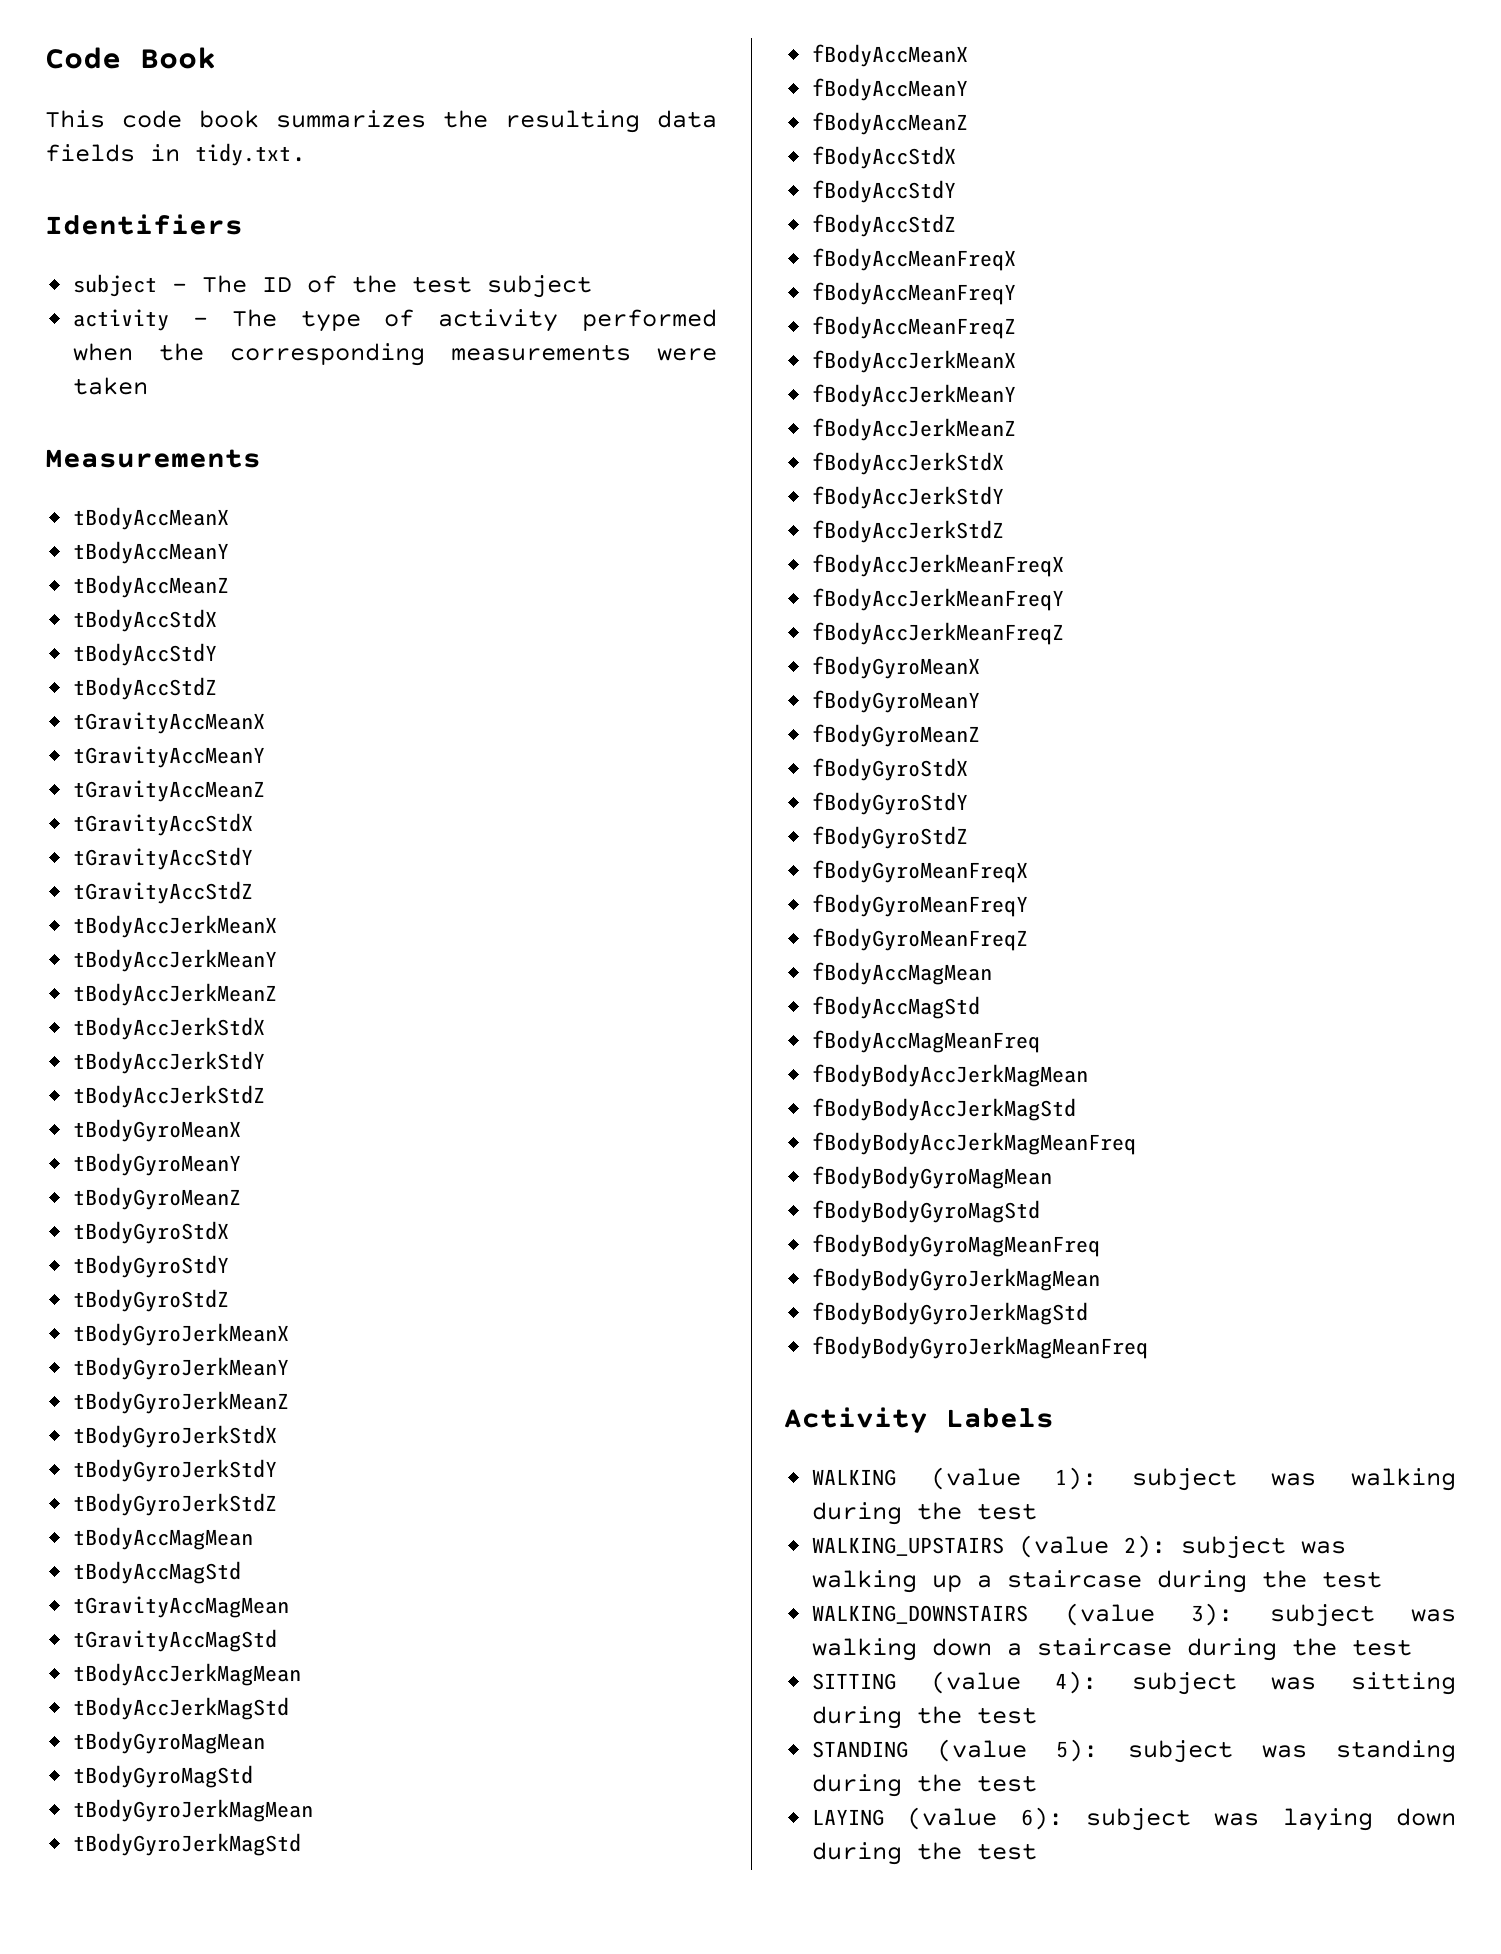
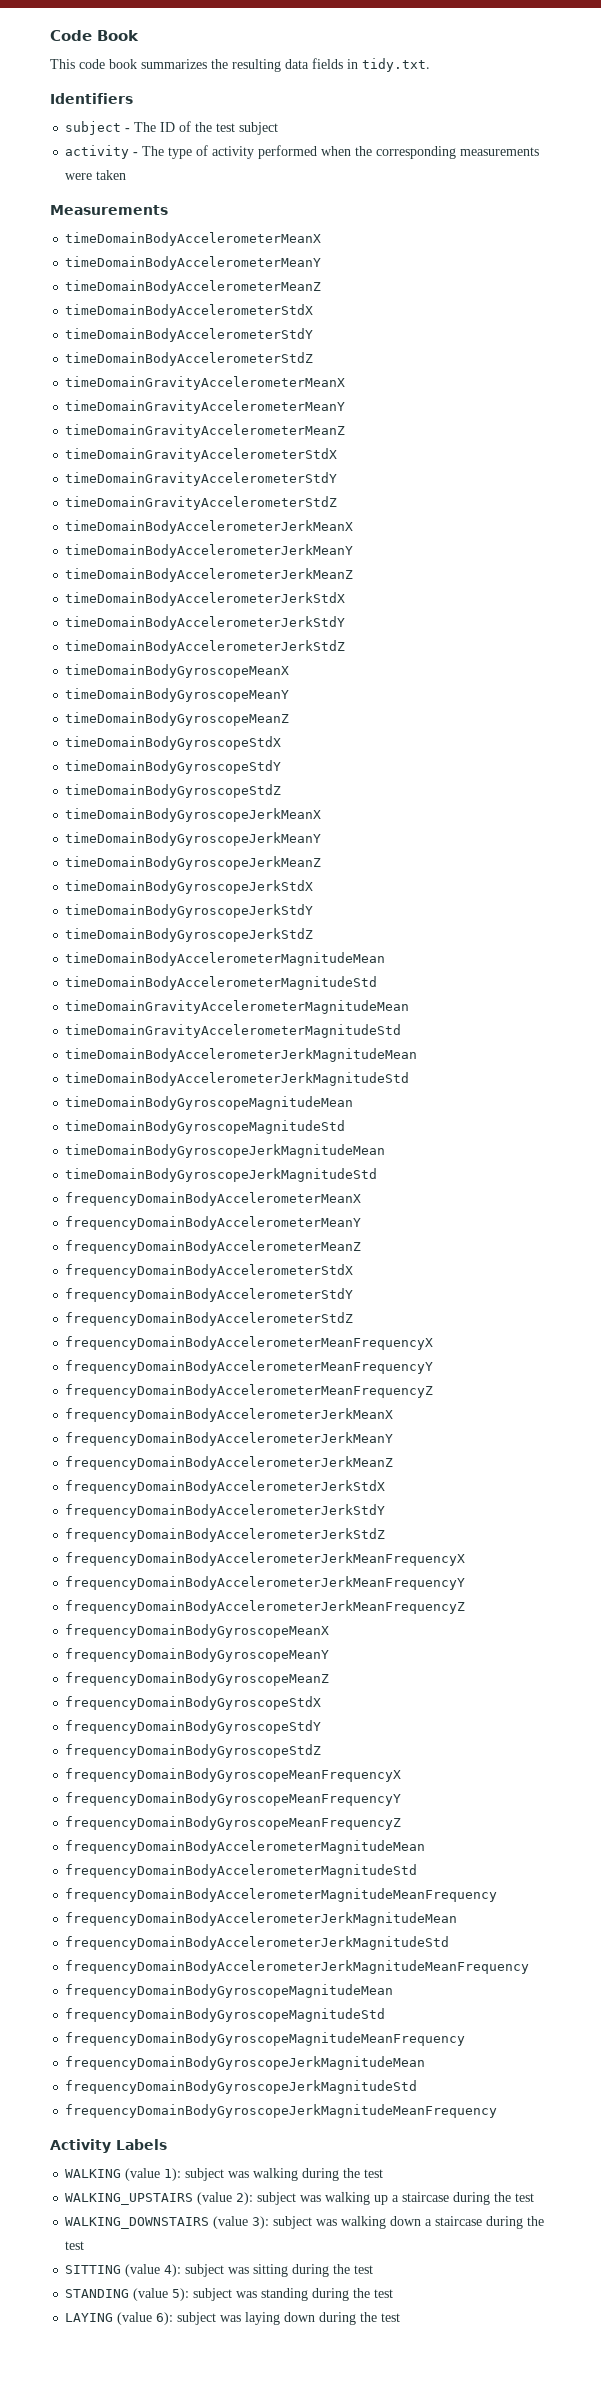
[73,507,230,530] [73,541,230,564] [73,575,230,598] [73,609,218,632] [73,643,218,666] [73,677,218,700] [73,712,266,734] [73,746,266,768] [73,780,266,802] [73,813,254,836] [73,847,254,870] [73,881,254,904] [73,915,278,938] [73,949,278,972] [73,983,278,1006] [73,1017,266,1040] [73,1051,266,1074] [73,1085,266,1108] [73,1119,242,1142] [73,1153,242,1176] [73,1187,242,1210] [73,1221,230,1244] [73,1255,230,1278] [73,1289,230,1312] [73,1323,290,1346] [73,1357,290,1380] [73,1391,290,1414] [73,1425,278,1448] [73,1459,278,1482] [73,1493,278,1516] [73,1527,254,1550] [73,1561,242,1584] [73,1596,290,1618] [73,1629,278,1652] [73,1663,302,1686] [73,1697,290,1720] [73,1731,266,1754] [73,1765,254,1788] [73,1799,314,1822] [73,1833,302,1856] [812,44,969,67] [812,78,969,101] [812,112,969,135] [812,146,957,169] [812,180,957,203] [812,214,957,237] [812,248,1017,271] [812,282,1017,305] [812,316,1017,339] [812,350,1017,373] [812,384,1017,407] [812,418,1017,441] [812,452,1005,475] [812,486,1005,509] [812,520,1005,543] [812,554,1065,577] [812,588,1065,611] [812,622,1065,645] [812,656,981,679] [812,690,981,713] [812,724,981,747] [812,758,969,781] [812,792,969,815] [812,826,969,849] [812,860,1029,883] [812,894,1029,917] [812,928,1029,951] [812,962,993,985] [812,996,981,1019] [812,1030,1041,1053] [812,1064,1089,1087] [812,1098,1077,1121] [812,1132,1137,1155] [812,1166,1053,1189] [812,1200,1041,1223] [812,1234,1101,1257] [812,1268,1101,1291] [812,1302,1089,1325] [812,1336,1149,1359] tBodyAccMeanX // tBodyAccMeanY // tBodyAccMeanZ // tBodyAccStdX // tBodyAccStdY // tBodyAccStdZ // tGravityAccMeanX // tGravityAccMeanY // tGravityAccMeanZ // tGravityAccStdX // tGravityAccStdY // tGravityAccStdZ // tBodyAccJerkMeanX // tBodyAccJerkMeanY // tBodyAccJerkMeanZ // tBodyAccJerkStdX // tBodyAccJerkStdY // tBodyAccJerkStdZ // tBodyGyroMeanX // tBodyGyroMeanY // tBodyGyroMeanZ // tBodyGyroStdX // tBodyGyroStdY // tBodyGyroStdZ // tBodyGyroJerkMeanX // tBodyGyroJerkMeanY // tBodyGyroJerkMeanZ // tBodyGyroJerkStdX // tBodyGyroJerkStdY // tBodyGyroJerkStdZ // tBodyAccMagMean // tBodyAccMagStd // tGravityAccMagMean // tGravityAccMagStd // tBodyAccJerkMagMean // tBodyAccJerkMagStd // tBodyGyroMagMean // tBodyGyroMagStd // tBodyGyroJerkMagMean // tBodyGyroJerkMagStd // fBodyAccMeanX // fBodyAccMeanY // fBodyAccMeanZ // fBodyAccStdX // fBodyAccStdY // fBodyAccStdZ // fBodyAccMeanFreqX // fBodyAccMeanFreqY // fBodyAccMeanFreqZ // fBodyAccJerkMeanX // fBodyAccJerkMeanY // fBodyAccJerkMeanZ // fBodyAccJerkStdX // fBodyAccJerkStdY // fBodyAccJerkStdZ // fBodyAccJerkMeanFreqX // fBodyAccJerkMeanFreqY // fBodyAccJerkMeanFreqZ // fBodyGyroMeanX // fBodyGyroMeanY // fBodyGyroMeanZ // fBodyGyroStdX // fBodyGyroStdY // fBodyGyroStdZ // fBodyGyroMeanFreqX // fBodyGyroMeanFreqY // fBodyGyroMeanFreqZ // fBodyAccMagMean // fBodyAccMagStd // fBodyAccMagMeanFreq // fBodyBodyAccJerkMagMean // fBodyBodyAccJerkMagStd // fBodyBodyAccJerkMagMeanFreq // fBodyBodyGyroMagMean // fBodyBodyGyroMagStd // fBodyBodyGyroMagMeanFreq // fBodyBodyGyroJerkMagMean // fBodyBodyGyroJerkMagStd // fBodyBodyGyroJerkMagMeanFreq -> [65,232,322,246] [65,256,322,270] [65,280,322,294] [65,304,314,318] [65,328,314,342] [65,352,314,366] [65,376,346,390] [65,400,346,414] [65,424,346,438] [65,448,338,462] [65,472,338,486] [65,496,338,510] [65,520,354,534] [65,544,354,558] [65,568,354,582] [65,592,346,606] [65,616,346,630] [65,640,346,654] [65,664,290,678] [65,688,290,702] [65,712,290,726] [65,736,282,750] [65,760,282,774] [65,784,282,798] [65,808,322,822] [65,832,322,846] [65,856,322,870] [65,880,314,894] [65,904,314,918] [65,928,314,942] [65,952,386,966] [65,976,378,990] [65,1000,410,1014] [65,1024,402,1038] [65,1048,418,1062] [65,1072,410,1086] [65,1096,354,1110] [65,1120,346,1134] [65,1144,386,1158] [65,1168,378,1182] [65,1192,362,1206] [65,1216,362,1230] [65,1240,362,1254] [65,1264,354,1278] [65,1288,354,1302] [65,1312,354,1326] [65,1336,434,1350] [65,1360,434,1374] [65,1384,434,1398] [65,1408,394,1422] [65,1432,394,1446] [65,1456,394,1470] [65,1480,386,1494] [65,1504,386,1518] [65,1528,386,1542] [65,1552,466,1566] [65,1576,466,1590] [65,1600,466,1614] [65,1624,330,1638] [65,1648,330,1662] [65,1672,330,1686] [65,1696,322,1710] [65,1720,322,1734] [65,1744,322,1758] [65,1768,402,1782] [65,1792,402,1806] [65,1816,402,1830] [65,1840,426,1854] [65,1864,418,1878] [65,1888,498,1902] [65,1912,458,1926] [65,1936,450,1950] [65,1960,530,1974] [65,1984,394,1998] [65,2008,386,2022] [65,2032,466,2046] [65,2056,426,2070] [65,2080,418,2094] [65,2104,498,2118] timeDomainBodyAccelerometerMeanX // timeDomainBodyAccelerometerMeanY // timeDomainBodyAccelerometerMeanZ // timeDomainBodyAccelerometerStdX // timeDomainBodyAccelerometerStdY // timeDomainBodyAccelerometerStdZ // timeDomainGravityAccelerometerMeanX // timeDomainGravityAccelerometerMeanY // timeDomainGravityAccelerometerMeanZ // timeDomainGravityAccelerometerStdX // timeDomainGravityAccelerometerStdY // timeDomainGravityAccelerometerStdZ // timeDomainBodyAccelerometerJerkMeanX // timeDomainBodyAccelerometerJerkMeanY // timeDomainBodyAccelerometerJerkMeanZ // timeDomainBodyAccelerometerJerkStdX // timeDomainBodyAccelerometerJerkStdY // timeDomainBodyAccelerometerJerkStdZ // timeDomainBodyGyroscopeMeanX // timeDomainBodyGyroscopeMeanY // timeDomainBodyGyroscopeMeanZ // timeDomainBodyGyroscopeStdX // timeDomainBodyGyroscopeStdY // timeDomainBodyGyroscopeStdZ // timeDomainBodyGyroscopeJerkMeanX // timeDomainBodyGyroscopeJerkMeanY // timeDomainBodyGyroscopeJerkMeanZ // timeDomainBodyGyroscopeJerkStdX // timeDomainBodyGyroscopeJerkStdY // timeDomainBodyGyroscopeJerkStdZ // timeDomainBodyAccelerometerMagnitudeMean // timeDomainBodyAccelerometerMagnitudeStd // timeDomainGravityAccelerometerMagnitudeMean // timeDomainGravityAccelerometerMagnitudeStd // timeDomainBodyAccelerometerJerkMagnitudeMean // timeDomainBodyAccelerometerJerkMagnitudeStd // timeDomainBodyGyroscopeMagnitudeMean // timeDomainBodyGyroscopeMagnitudeStd // timeDomainBodyGyroscopeJerkMagnitudeMean // timeDomainBodyGyroscopeJerkMagnitudeStd // frequencyDomainBodyAccelerometerMeanX // frequencyDomainBodyAccelerometerMeanY // frequencyDomainBodyAccelerometerMeanZ // frequencyDomainBodyAccelerometerStdX // frequencyDomainBodyAccelerometerStdY // frequencyDomainBodyAccelerometerStdZ // frequencyDomainBodyAccelerometerMeanFrequencyX // frequencyDomainBodyAccelerometerMeanFrequencyY // frequencyDomainBodyAccelerometerMeanFrequencyZ // frequencyDomainBodyAccelerometerJerkMeanX // frequencyDomainBodyAccelerometerJerkMeanY // frequencyDomainBodyAccelerometerJerkMeanZ // frequencyDomainBodyAccelerometerJerkStdX // frequencyDomainBodyAccelerometerJerkStdY // frequencyDomainBodyAccelerometerJerkStdZ // frequencyDomainBodyAccelerometerJerkMeanFrequencyX // frequencyDomainBodyAccelerometerJerkMeanFrequencyY // frequencyDomainBodyAccelerometerJerkMeanFrequencyZ // frequencyDomainBodyGyroscopeMeanX // frequencyDomainBodyGyroscopeMeanY // frequencyDomainBodyGyroscopeMeanZ // frequencyDomainBodyGyroscopeStdX // frequencyDomainBodyGyroscopeStdY // frequencyDomainBodyGyroscopeStdZ // frequencyDomainBodyGyroscopeMeanFrequencyX // frequencyDomainBodyGyroscopeMeanFrequencyY // frequencyDomainBodyGyroscopeMeanFrequencyZ // frequencyDomainBodyAccelerometerMagnitudeMean // frequencyDomainBodyAccelerometerMagnitudeStd // frequencyDomainBodyAccelerometerMagnitudeMeanFrequency // frequencyDomainBodyAccelerometerJerkMagnitudeMean // frequencyDomainBodyAccelerometerJerkMagnitudeStd // frequencyDomainBodyAccelerometerJerkMagnitudeMeanFrequency // frequencyDomainBodyGyroscopeMagnitudeMean // frequencyDomainBodyGyroscopeMagnitudeStd // frequencyDomainBodyGyroscopeMagnitudeMeanFrequency // frequencyDomainBodyGyroscopeJerkMagnitudeMean // frequencyDomainBodyGyroscopeJerkMagnitudeStd // frequencyDomainBodyGyroscopeJerkMagnitudeMeanFrequency

